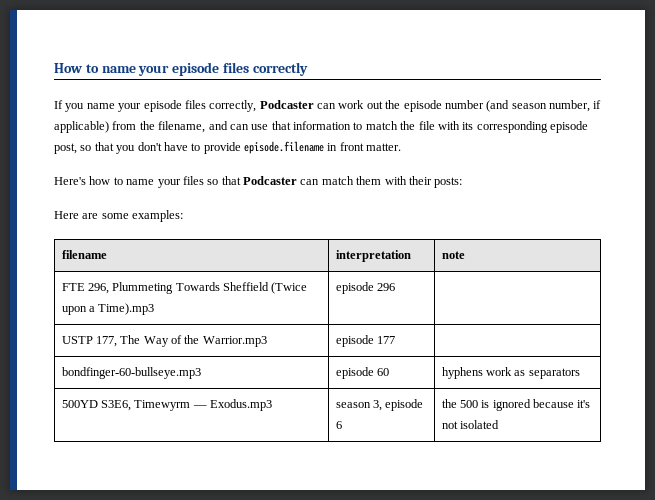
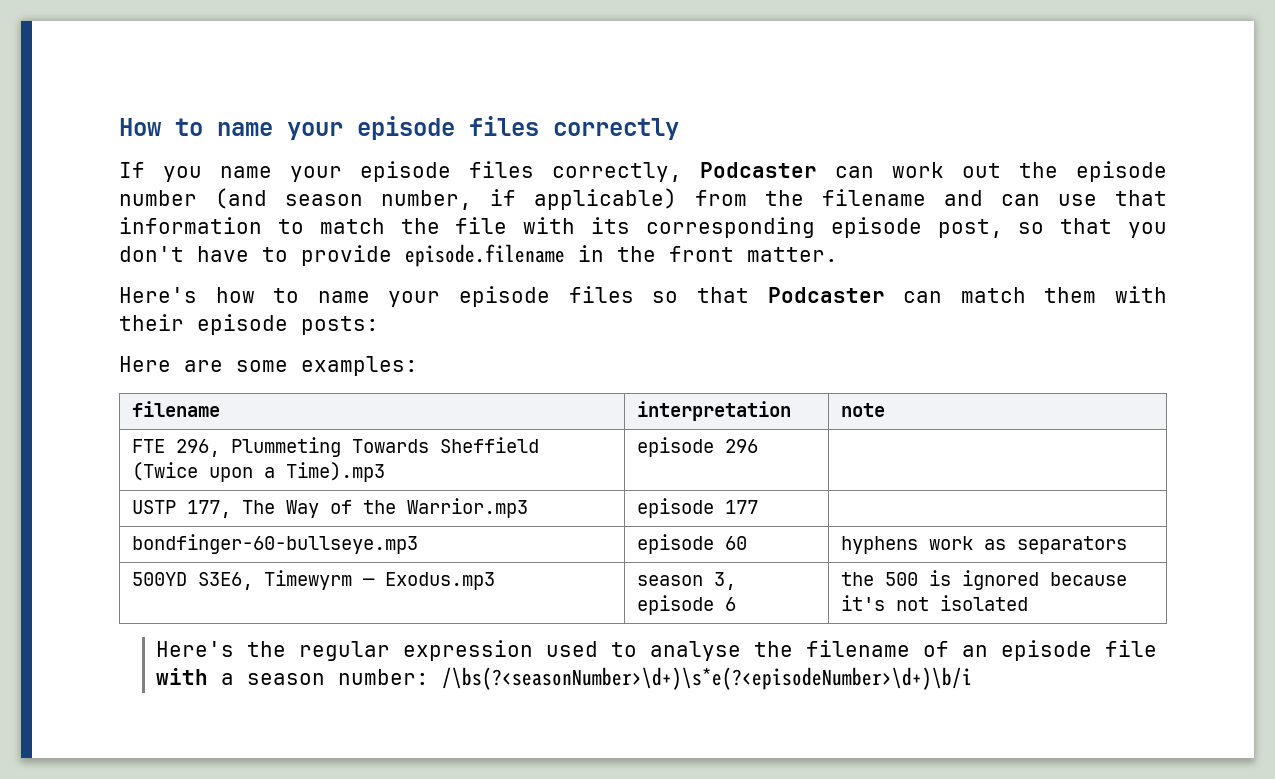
[158,121,206,133] filename, -> [822,189,926,206] filename
(338, 147) none -> [617,246,656,262] the
(181, 183) none -> [459,286,551,307] episode
(432, 180) none -> [197,314,288,335] episode
(499, 424) none -> [156,640,1158,661] [156,667,973,690] // Here's the regular expression used to analyse the filename of an episode file with a season number: /\bs(?<seasonNumber>\d+)\s*e(?<episodeNumber>\d+)\b/i

